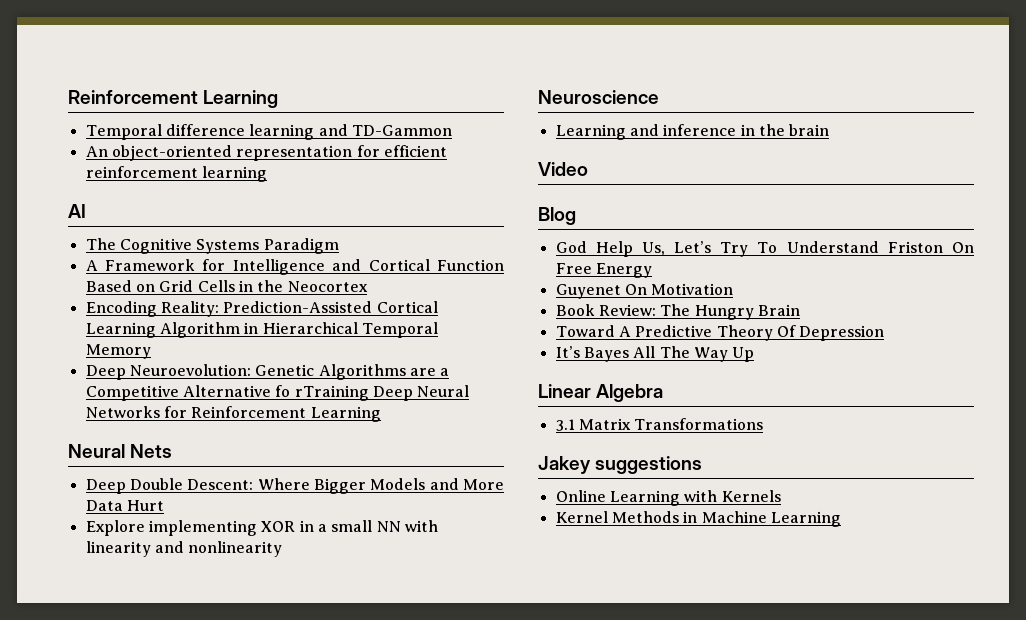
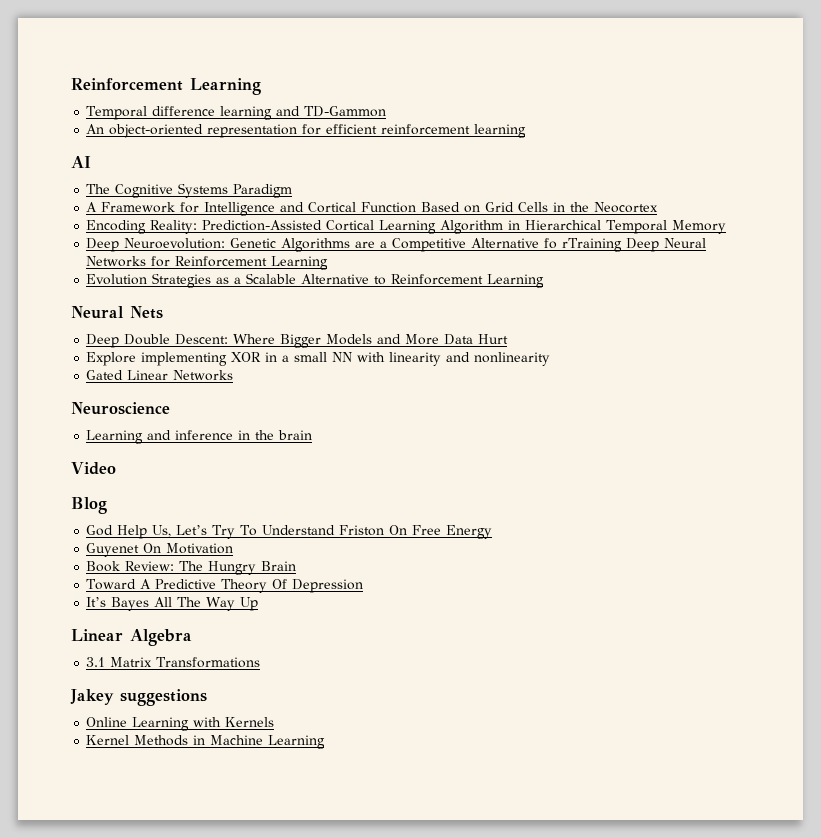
(381, 414) none -> [86,273,545,288] // Evolution Strategies as a Scalable Alternative to Reinforcement Learning
(283, 549) none -> [86,370,234,381] // Gated Linear Networks

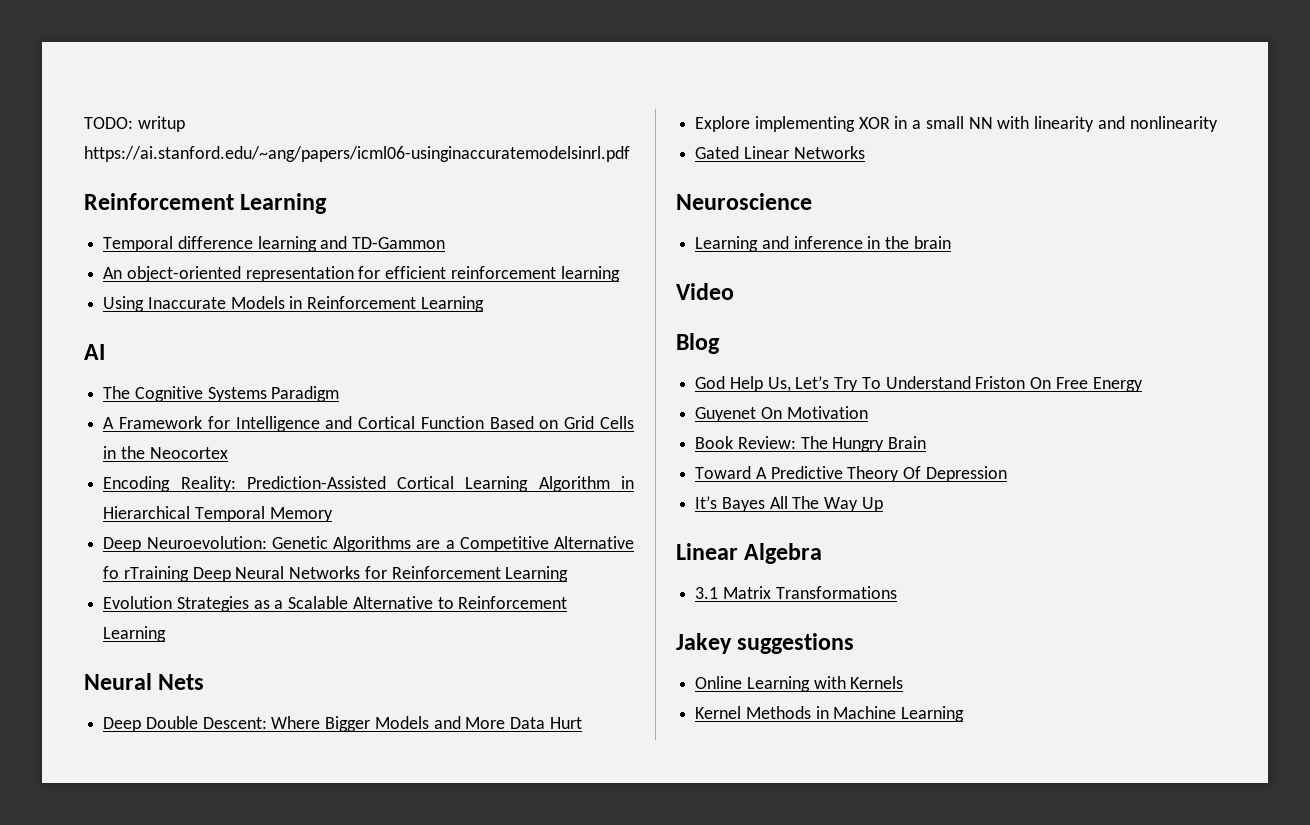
(71, 84) none -> [84,116,185,132] [84,146,630,162] TODO: writup https://ai.stanford.edu/~ang/papers/icml06-usinginaccuratemodelsinrl.pdf //
(527, 131) none -> [103,296,484,312] // Using Inaccurate Models in Reinforcement Learning

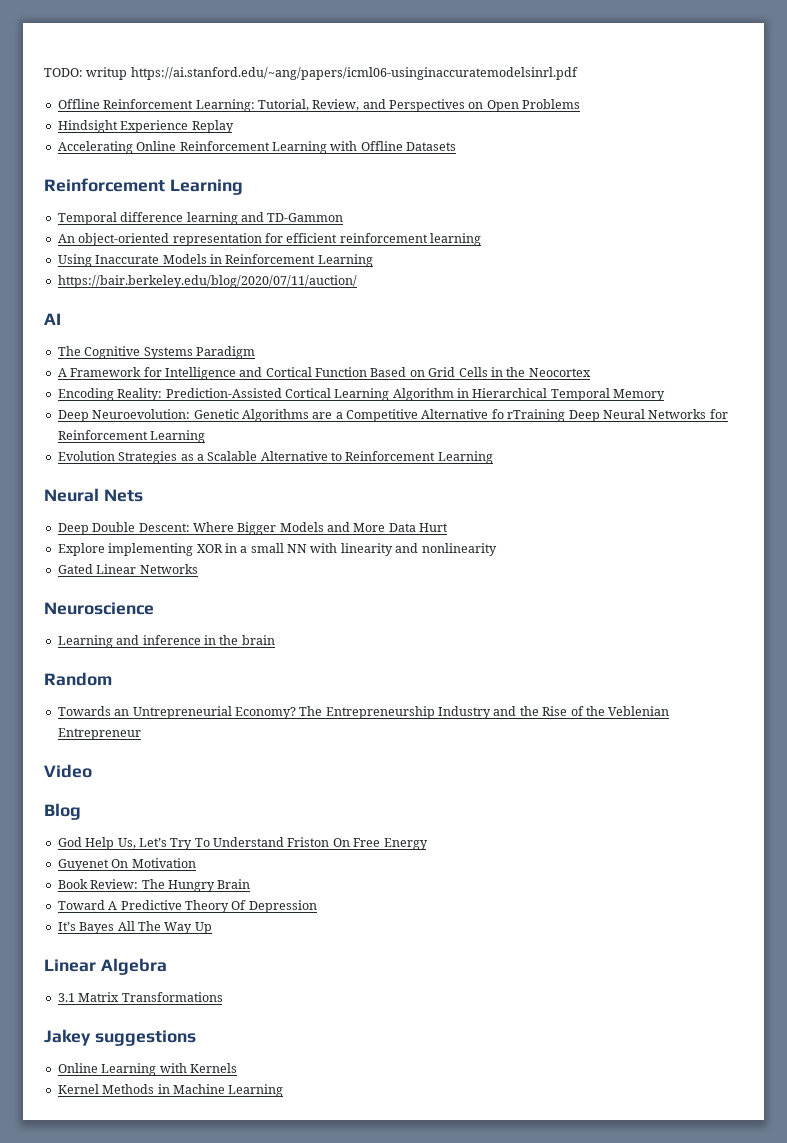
(630, 154) none -> [57,99,581,112] [57,120,234,133] [57,141,456,154] // Offline Reinforcement Learning: Tutorial, Review, and Perspectives on Open Problems // Hindsight Experience Replay // Accelerating Online Reinforcement Learning with Offline Datasets
(484, 304) none -> [57,275,357,288] // https://bair.berkeley.edu/blog/2020/07/11/auction/
(951, 242) none -> [44,672,112,686] [57,706,670,719] [57,728,141,740] // Random // Towards an Untrepreneurial Economy? The Entrepreneurship Industry and the Rise of the Veblenian Entrepreneur

